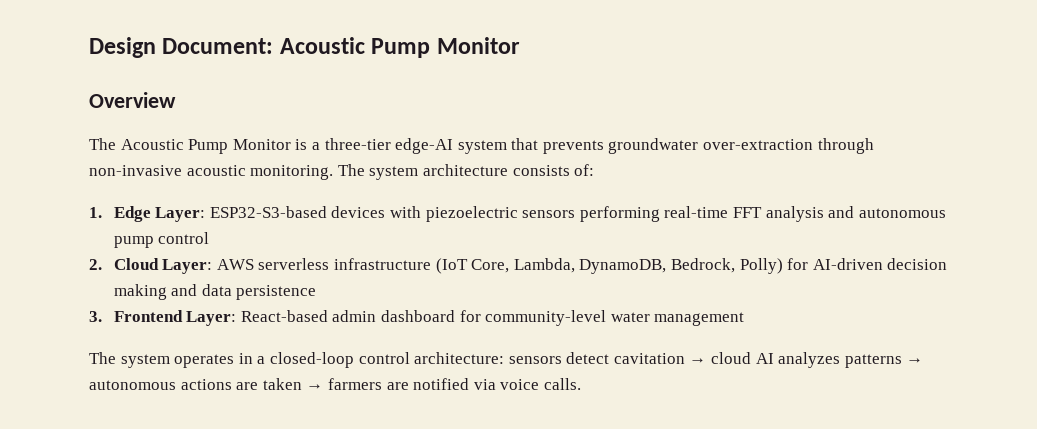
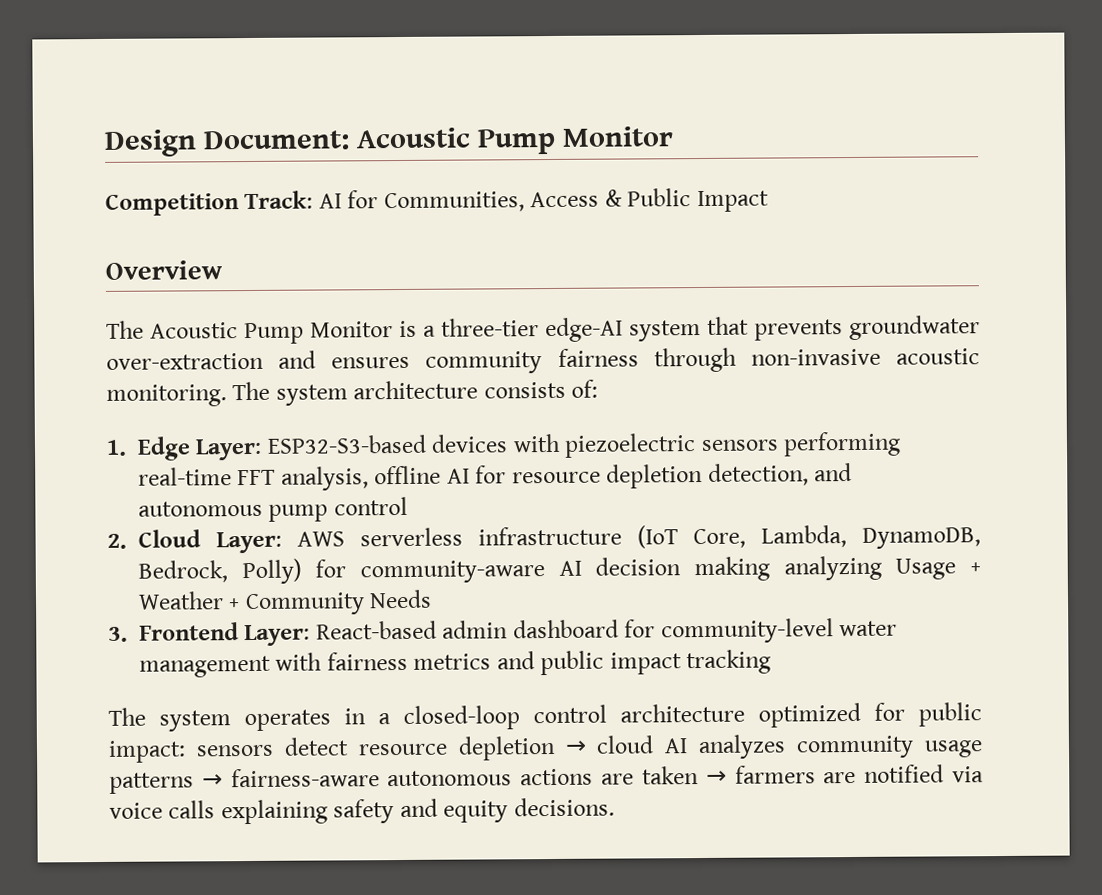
(520, 45) none -> [105,188,769,216] // Competition Track: AI for Communities, Access & Public Impact
(814, 144) none -> [278,348,639,374] and ensures community fairness
[765,206,824,222] analysis -> [280,463,809,491] analysis, offline AI for resource depletion detection,
[812,258,948,270] [113,284,317,300] AI-driven decision making and data persistence -> [360,555,981,584] [138,589,433,616] community-aware AI decision making analyzing Usage + Weather + Community Needs
(745, 319) none -> [275,649,772,676] with fairness metrics and public impact tracking
[414,352,685,364] architecture: sensors detect cavitation -> [620,702,982,728] [108,735,556,763] architecture optimized for public impact: sensors detect resource depletion
(841, 360) none -> [796,735,983,759] community usage
(924, 361) none -> [230,768,380,788] fairness-aware
[543,378,581,390] calls. -> [168,797,615,825] calls explaining safety and equity decisions.

